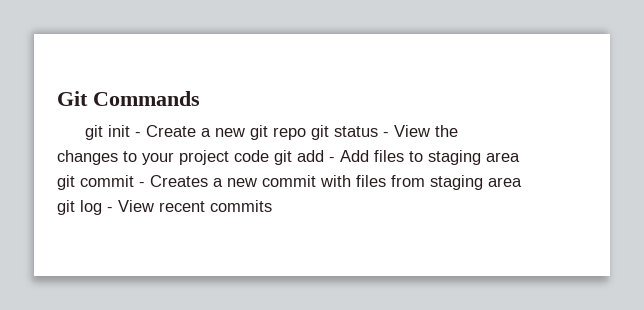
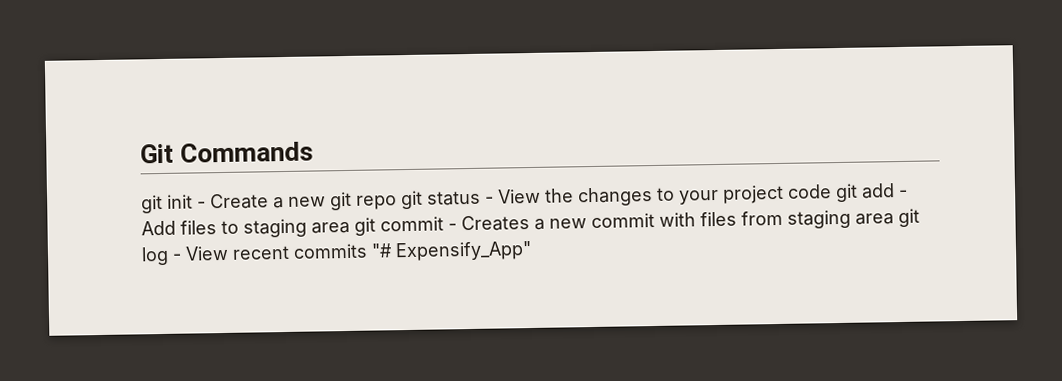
(272, 206) none -> [371,241,532,262] "# Expensify_App"

